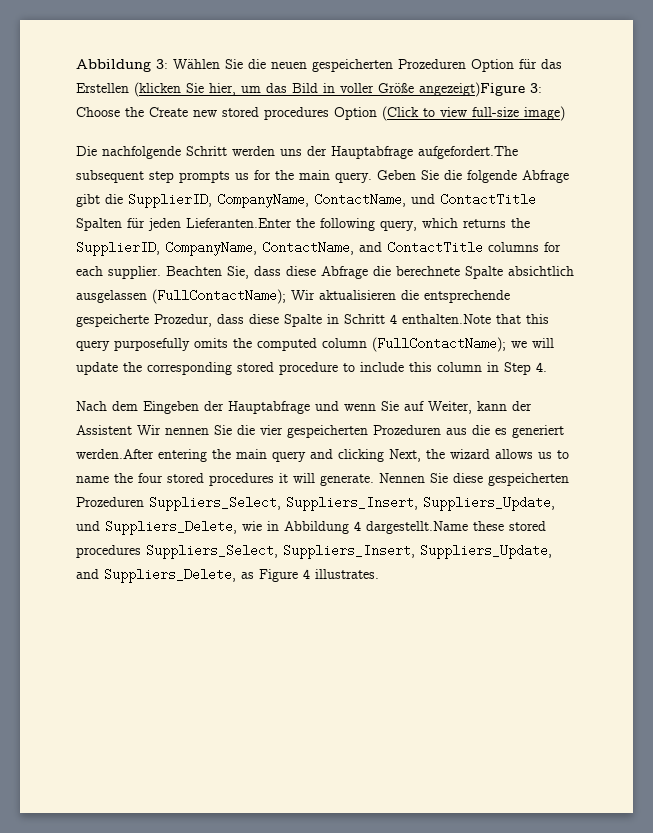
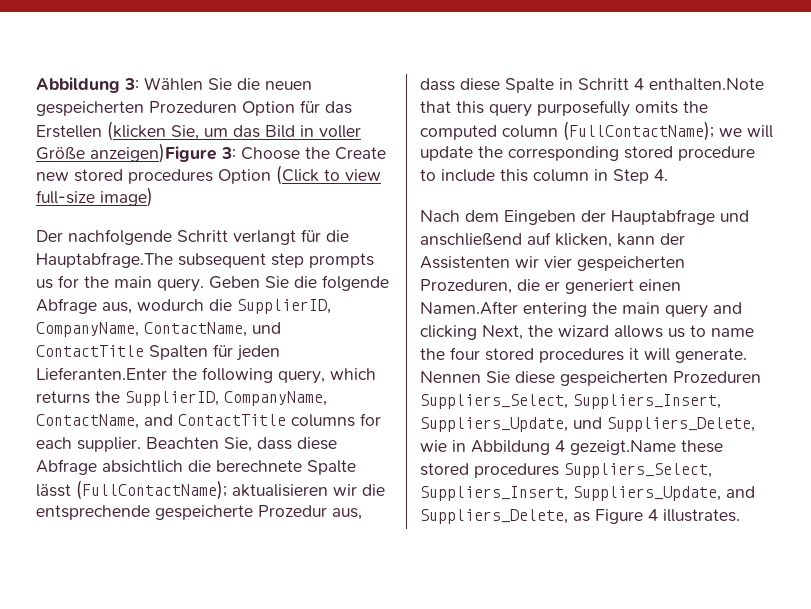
[186,83,236,96] Sie hier, -> [171,125,199,140] Sie,
[419,82,525,97] angezeigt)Figure -> [90,143,217,163] anzeigen)Figure
[76,146,97,156] Die -> [36,230,63,242] Der
[232,146,518,159] werden uns der Hauptabfrage aufgefordert.The -> [233,229,349,245] [36,252,173,268] verlangt für die Hauptabfrage.The
[76,194,100,207] gibt -> [102,299,204,314] aus, wodurch
(368, 272) none -> [102,460,183,473] absichtlich
[508,266,574,276] [76,289,396,304] absichtlich ausgelassen (FullContactName); Wir aktualisieren -> [36,480,357,500] lässt (FullContactName); aktualisieren wir
[154,314,212,327] Prozedur, -> [258,505,362,520] Prozedur aus,
[344,401,532,414] [76,425,564,438] [76,449,154,459] wenn Sie auf Weiter, kann der Assistent Wir nennen Sie die vier gespeicherten Prozeduren aus die es generiert werden.After -> [420,232,685,248] [420,256,685,271] [420,279,681,294] [420,301,518,315] anschließend auf klicken, kann der Assistenten wir vier gespeicherten Prozeduren, die er generiert einen Namen.After
[366,521,468,534] dargestellt.Name -> [570,440,676,455] gezeigt.Name

